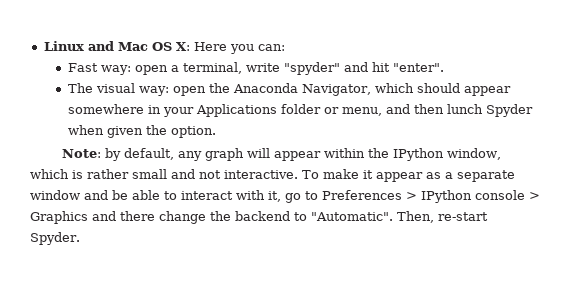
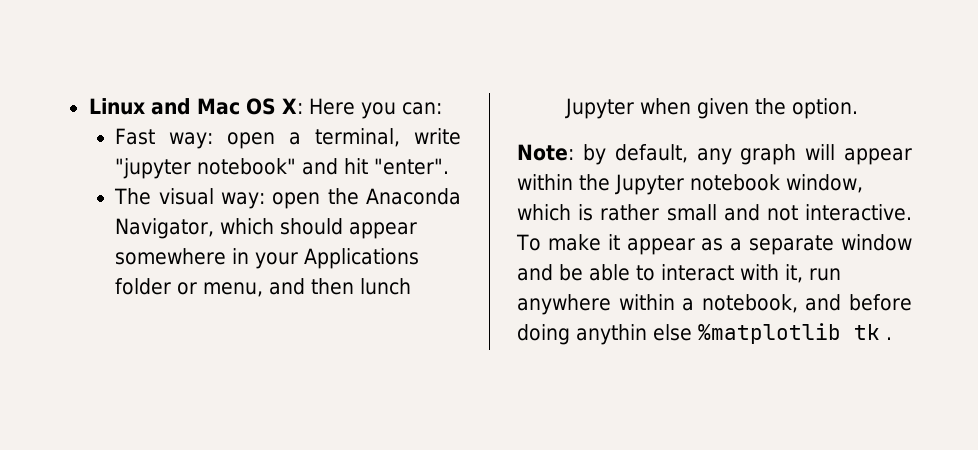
[283,62,340,75] "spyder" -> [115,158,297,179] "jupyter notebook"
[485,104,533,117] Spyder -> [565,98,635,119] Jupyter
[393,148,445,161] IPython -> [615,174,780,195] Jupyter notebook
[285,190,540,203] [30,211,488,224] [30,232,80,245] go to Preferences > IPython console > Graphics and there change the backend to "Automatic". Then, re-start Spyder. -> [809,268,841,281] [517,294,912,315] [517,323,892,345] run anywhere within a notebook, and before doing anythin else %matplotlib tk .

